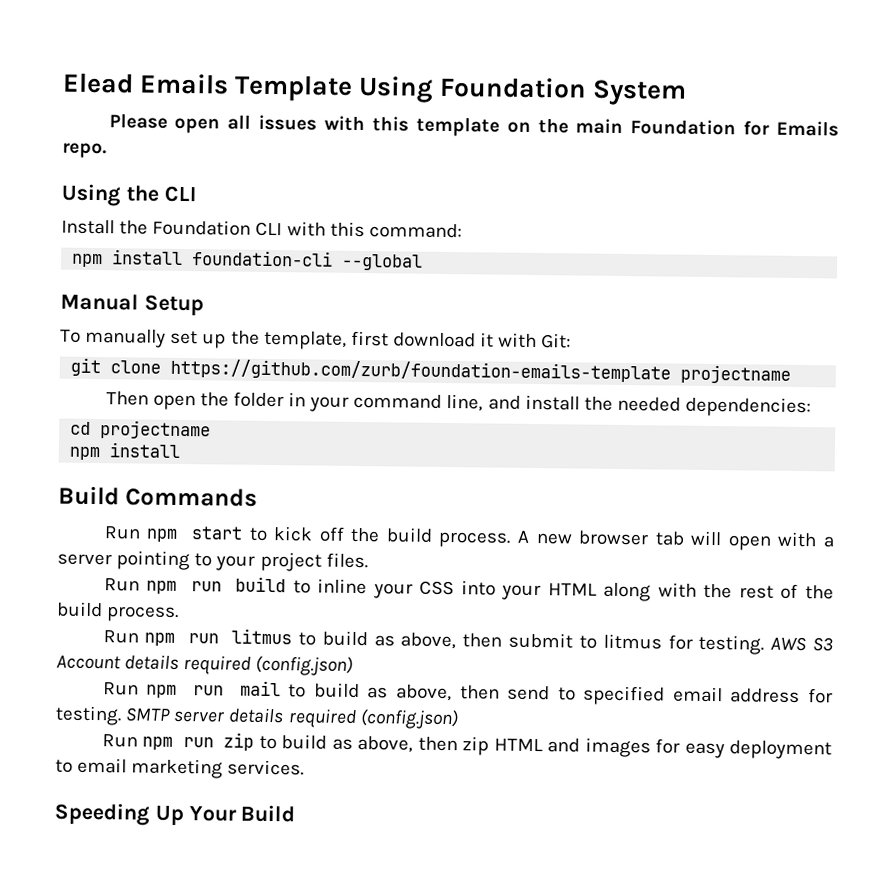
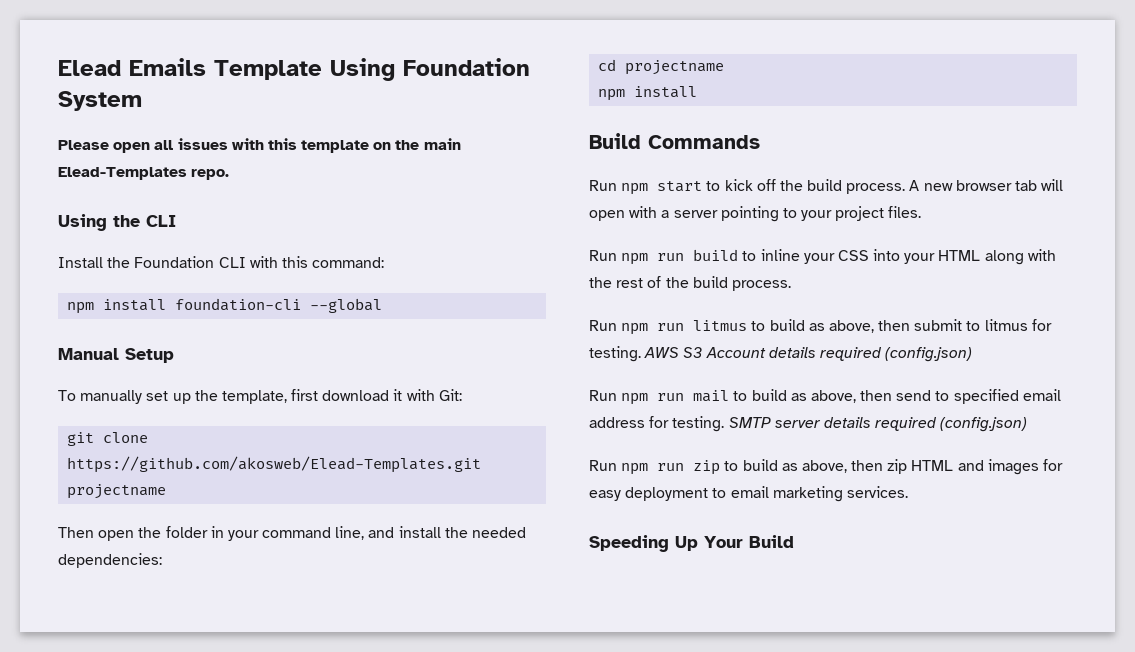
[630,119,839,137] Foundation for Emails -> [58,167,187,180] Elead-Templates
[170,358,672,383] https://github.com/zurb/foundation-emails-template -> [67,456,482,473] https://github.com/akosweb/Elead-Templates.git

